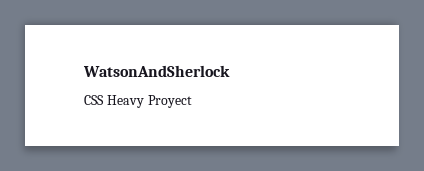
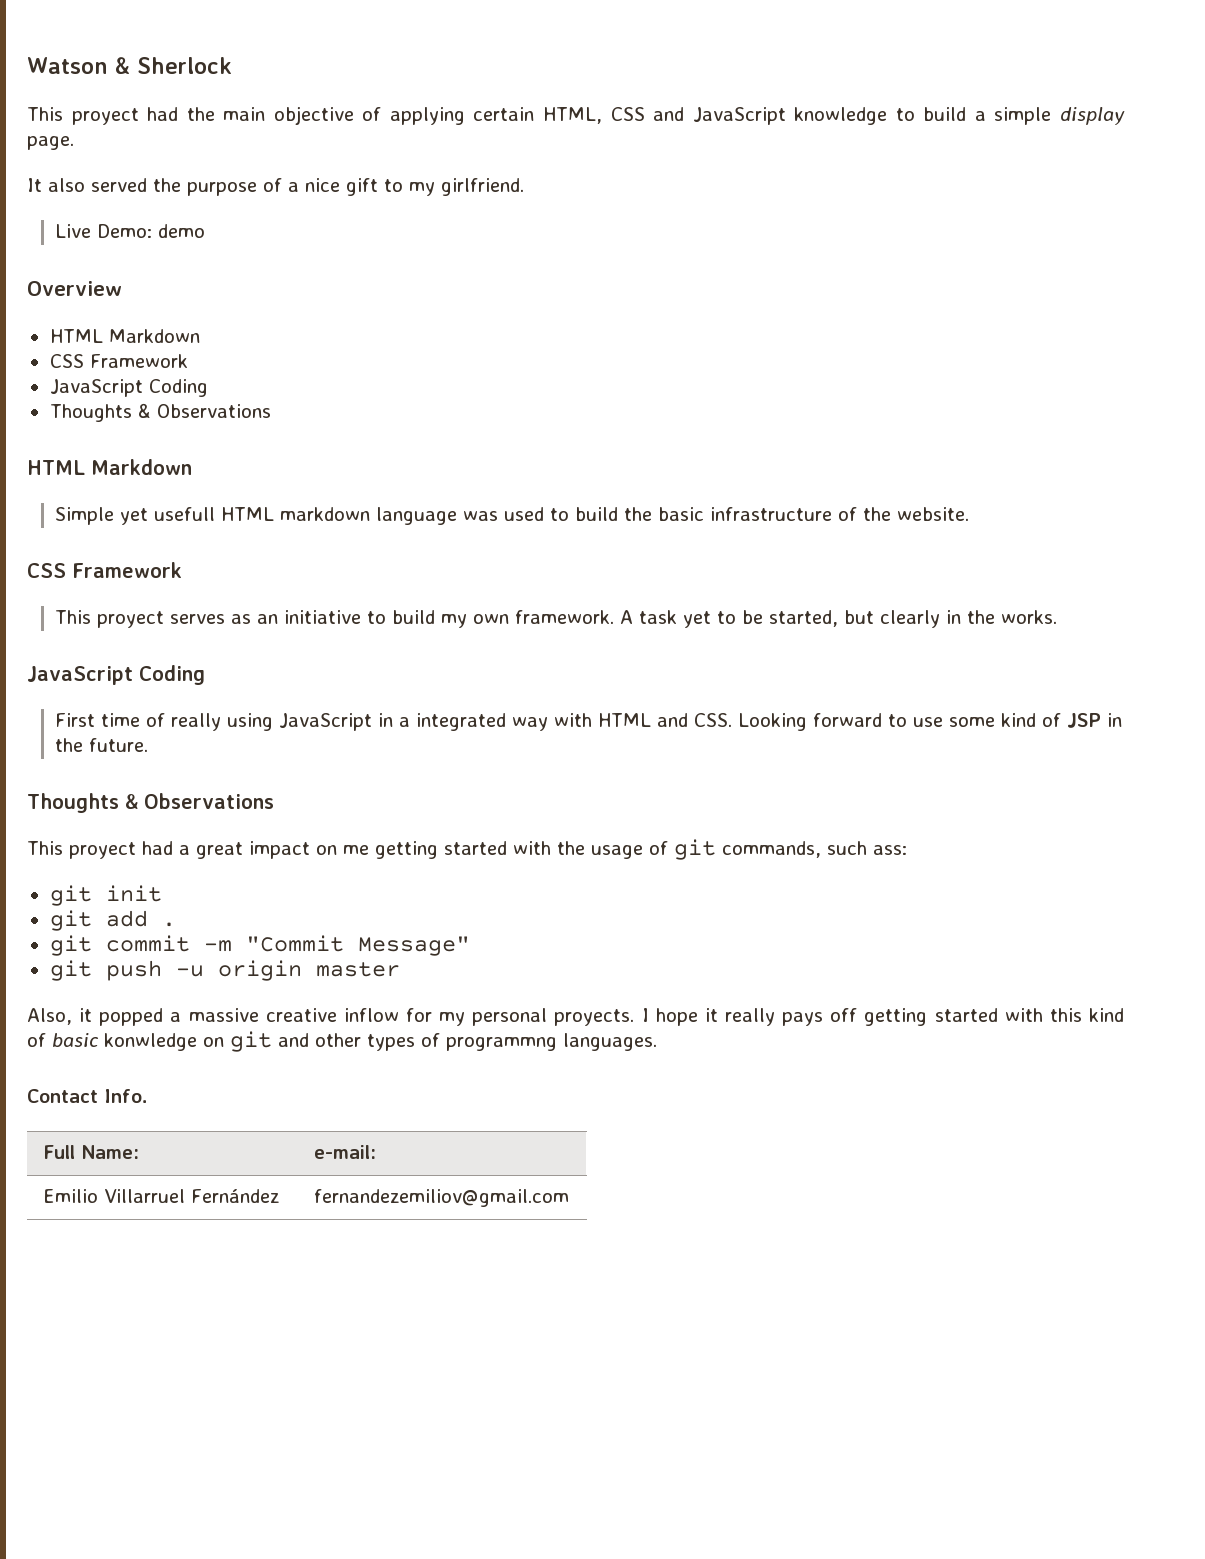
[83,65,230,77] [84,95,192,108] WatsonAndSherlock // CSS Heavy Proyect -> [27,57,232,74] [27,106,1125,125] [27,136,74,150] [27,178,524,196] [55,224,206,238] [27,281,122,296] [49,329,200,343] [49,354,188,368] [49,379,208,397] [49,403,271,422] [27,459,192,475] [55,507,970,525] [27,562,182,578] [55,610,1058,628] [27,665,205,685] [55,713,1123,731] [55,738,149,752] [27,793,274,813] [27,839,907,860] [49,885,162,906] [49,910,176,931] [49,935,470,956] [49,960,400,981] [27,1008,1124,1026] [27,1031,657,1052] [27,1089,148,1103] [43,1145,140,1159] [314,1145,377,1159] [43,1189,280,1203] [314,1189,570,1207] Watson & Sherlock // This proyect had the main objective of applying certain HTML, CSS and JavaScript knowledge to build a simple display page. // It also served the purpose of a nice gift to my girlfriend. // Live Demo: demo // Overview // HTML Markdown // CSS Framework // JavaScript Coding // Thoughts & Observations // HTML Markdown // Simple yet usefull HTML markdown language was used to build the basic infrastructure of the website. // CSS Framework // This proyect serves as an initiative to build my own framework. A task yet to be started, but clearly in the works. // JavaScript Coding // First time of really using JavaScript in a integrated way with HTML and CSS. Looking forward to use some kind of JSP in the future. // Thoughts & Observations // This proyect had a great impact on me getting started with the usage of git commands, such ass: // git init // git add . // git commit -m "Commit Message" // git push -u origin master // Also, it popped a massive creative inflow for my personal proyects. I hope it really pays off getting started with this kind of basic konwledge on git and other types of programmng languages. // Contact Info. // Full Name: | e-mail: // Emilio Villarruel Fernández | fernandezemiliov@gmail.com

